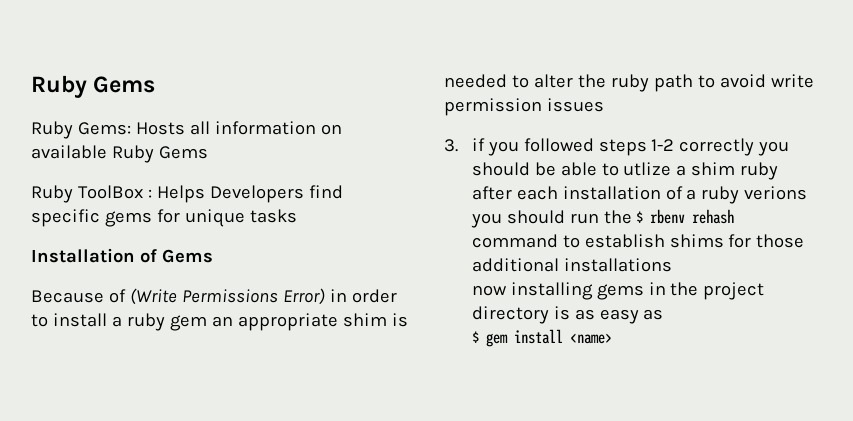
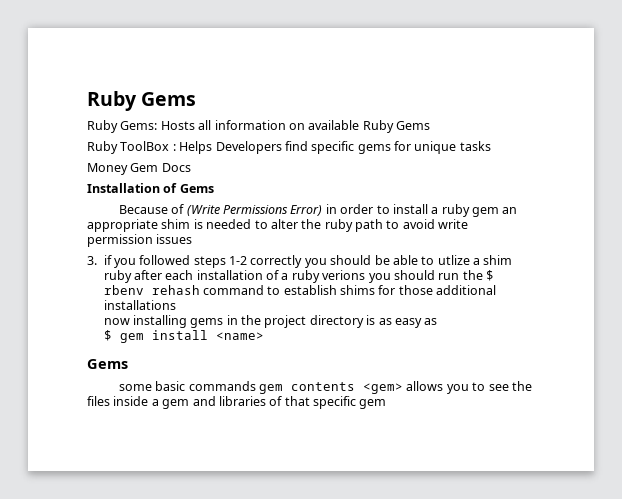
(297, 216) none -> [87,163,191,175] // Money Gem Docs
(612, 338) none -> [87,359,128,369] [118,381,532,394] [87,396,387,409] // Gems // some basic commands gem contents <gem> allows you to see the files inside a gem and libraries of that specific gem

